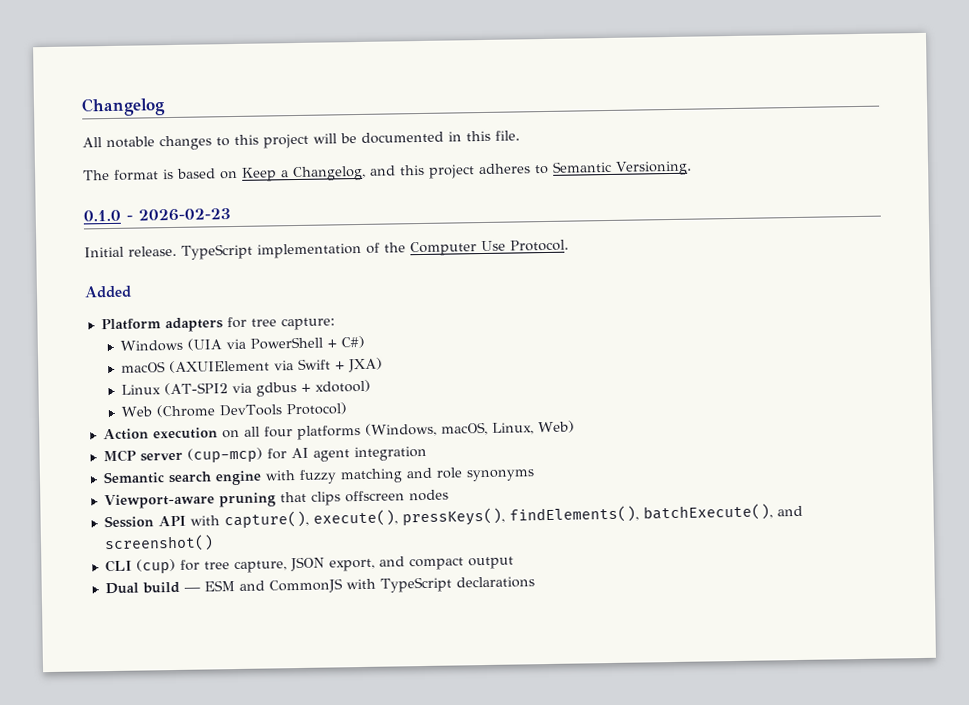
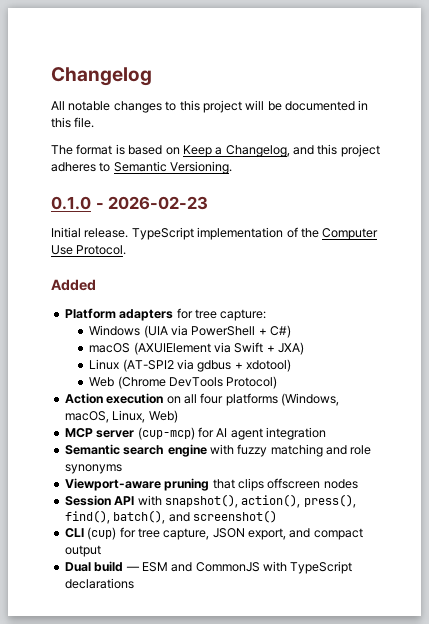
[223,503,773,529] capture(), execute(), pressKeys(), findElements(), batchExecute(), -> [164,494,356,508] [64,510,166,524] snapshot(), action(), press(), find(), batch(),

